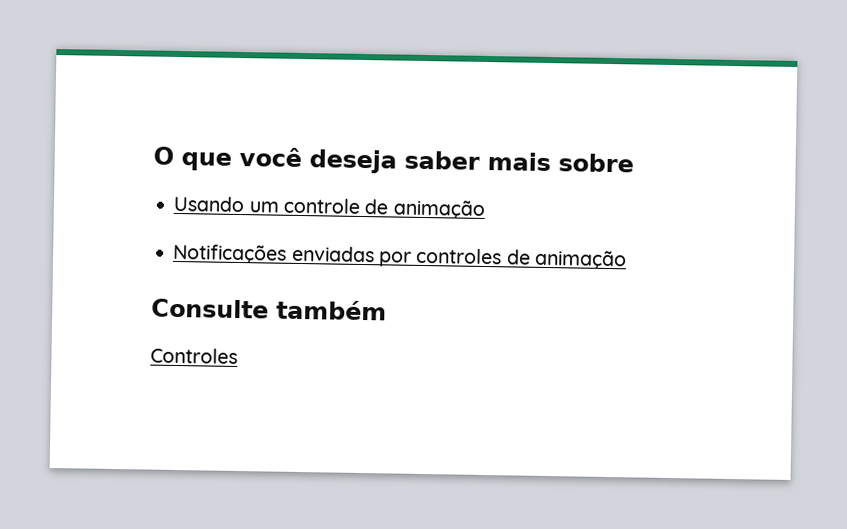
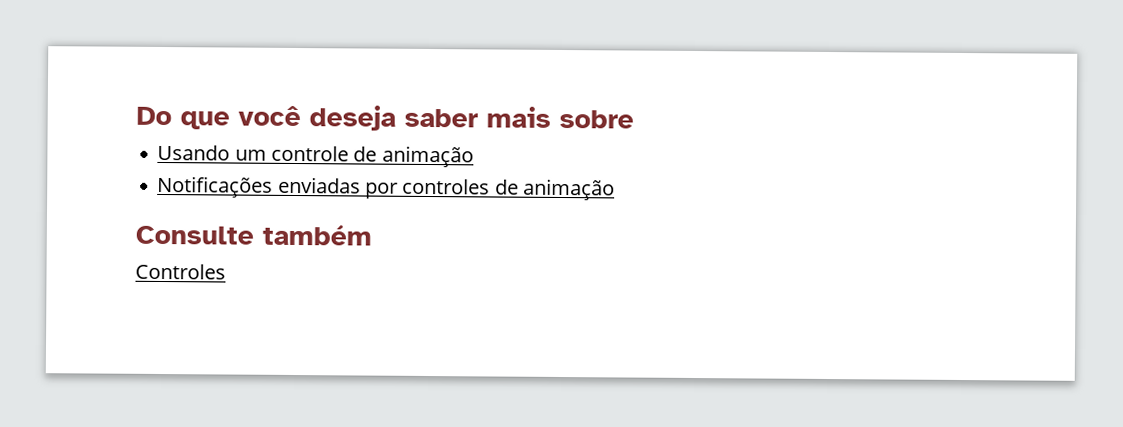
[153,146,174,165] O -> [136,106,172,126] Do

